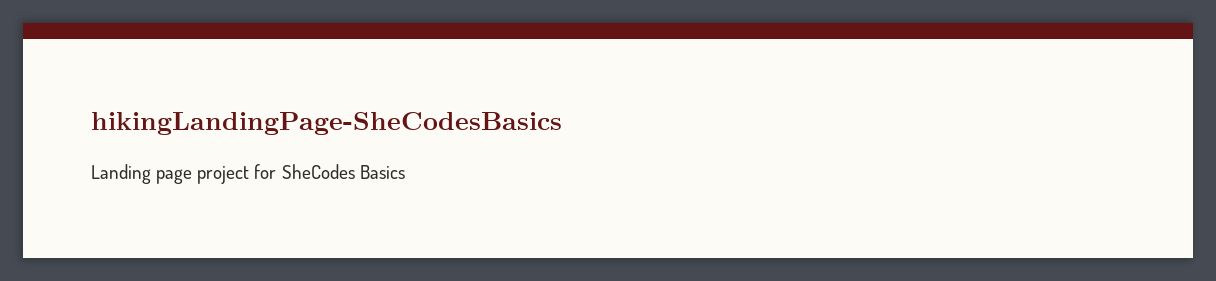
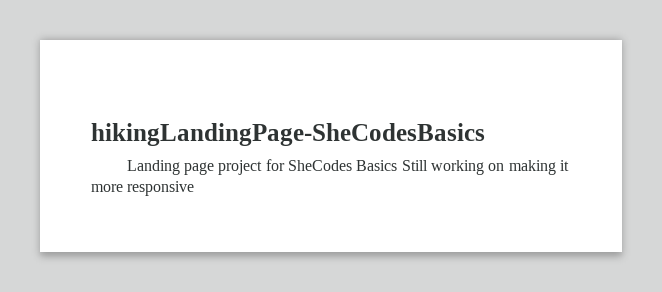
(405, 172) none -> [401,160,569,175] [91,181,195,196] Still working on making it more responsive

